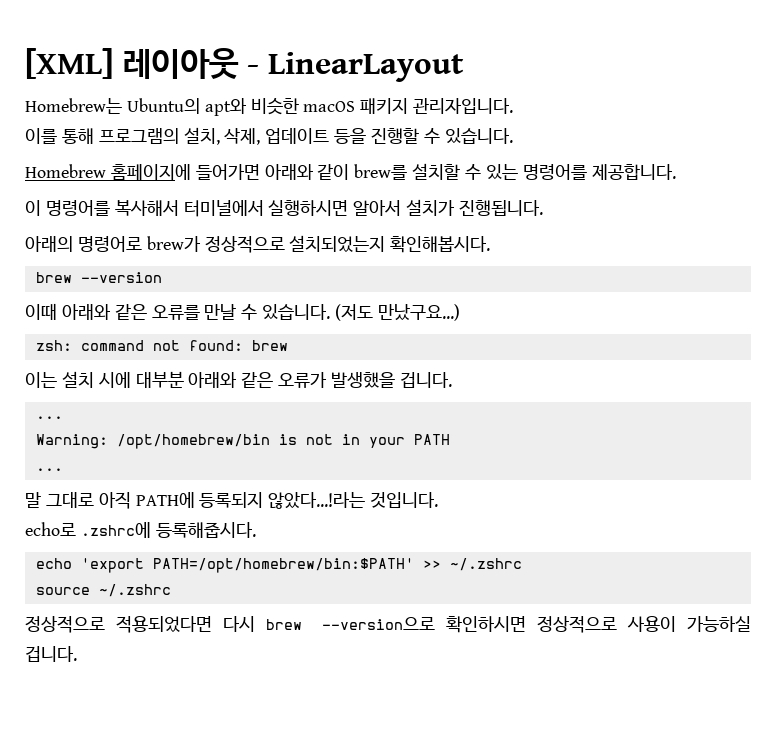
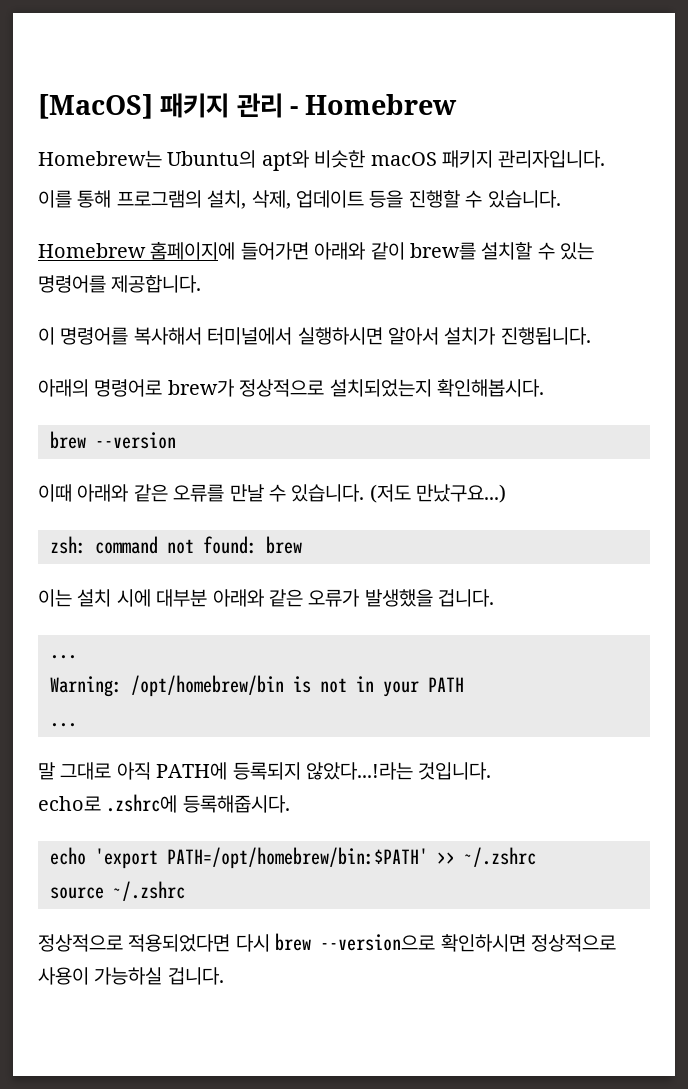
[25,48,464,82] [XML] 레이아웃 - LinearLayout -> [38,93,458,119] [MacOS] 패키지 관리 - Homebrew

